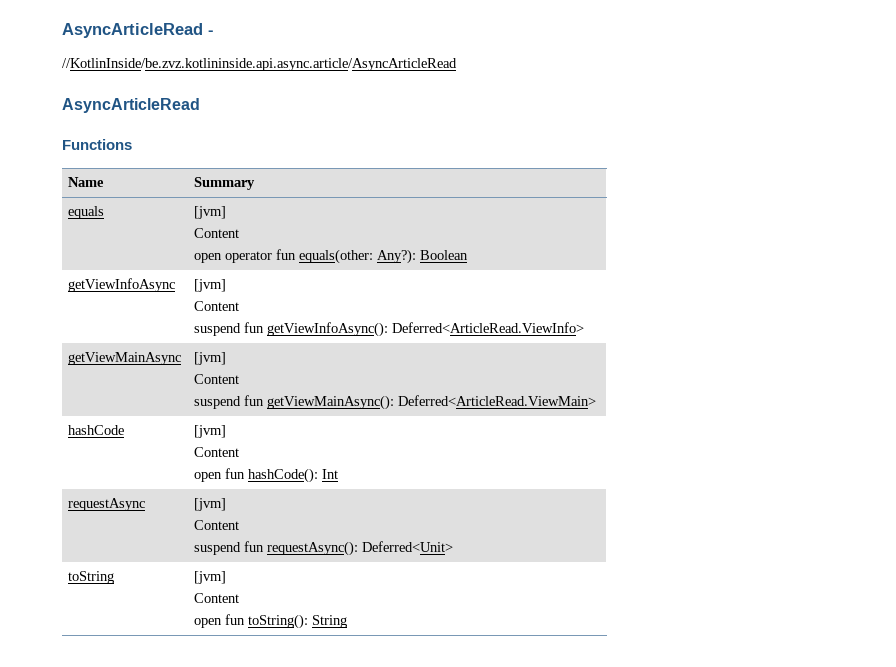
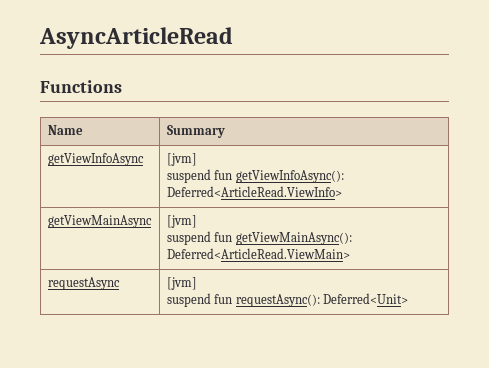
[62,23,214,38] [62,58,457,71] [62,98,200,113] AsyncArticleRead - // //KotlinInside/be.zvz.kotlininside.api.async.article/AsyncArticleRead // AsyncArticleRead -> [39,27,233,49] AsyncArticleRead
[68,206,105,219] [194,206,227,219] [194,228,240,238] [194,249,469,264] // equals | [jvm] // Content // open operator fun equals(other: Any?): Boolean -> (225, 131) none
[194,301,240,311] // Content -> (197, 159) none
[194,374,240,384] // Content -> (197, 221) none
[68,425,125,435] [194,425,227,438] [194,447,240,457] [194,468,339,483] // hashCode | [jvm] // Content // open fun hashCode(): Int -> (350, 253) none
[194,520,240,530] // Content -> (197, 283) none
[68,571,115,584] [194,571,227,584] [194,593,240,603] [194,614,348,629] // toString | [jvm] // Content // open fun toString(): String -> (409, 298) none

